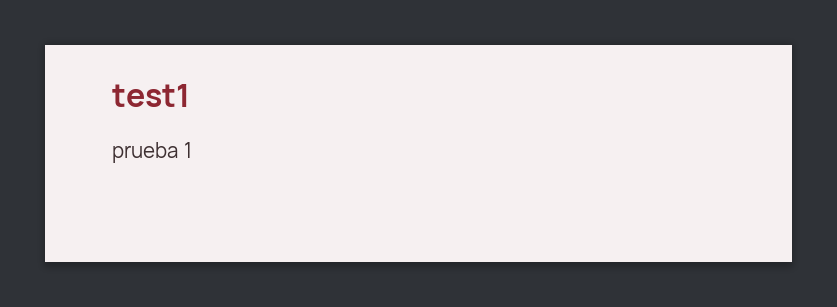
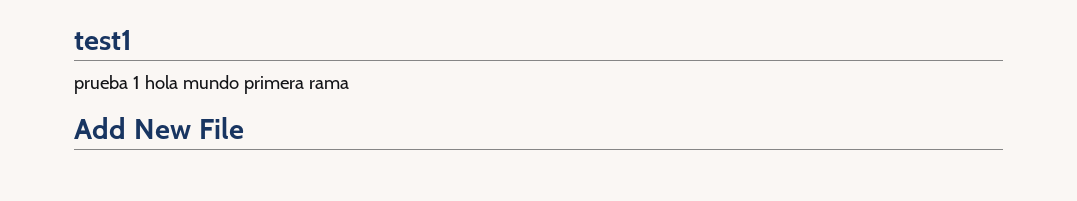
(192, 150) none -> [144,75,349,94] [74,117,244,139] hola mundo primera rama // Add New File

